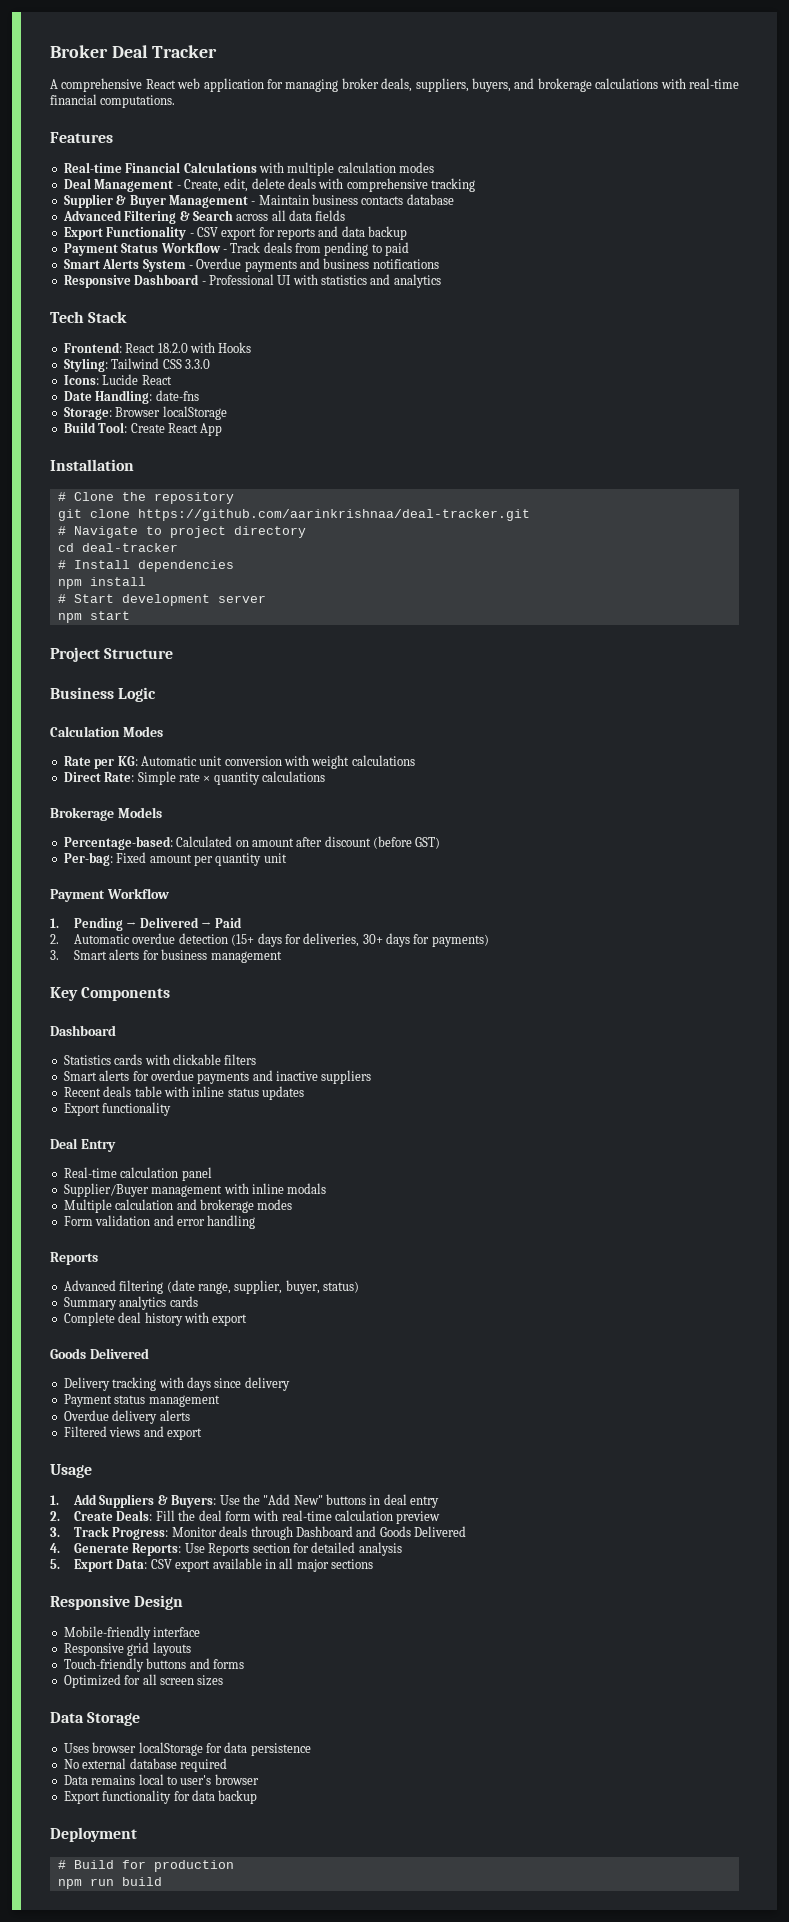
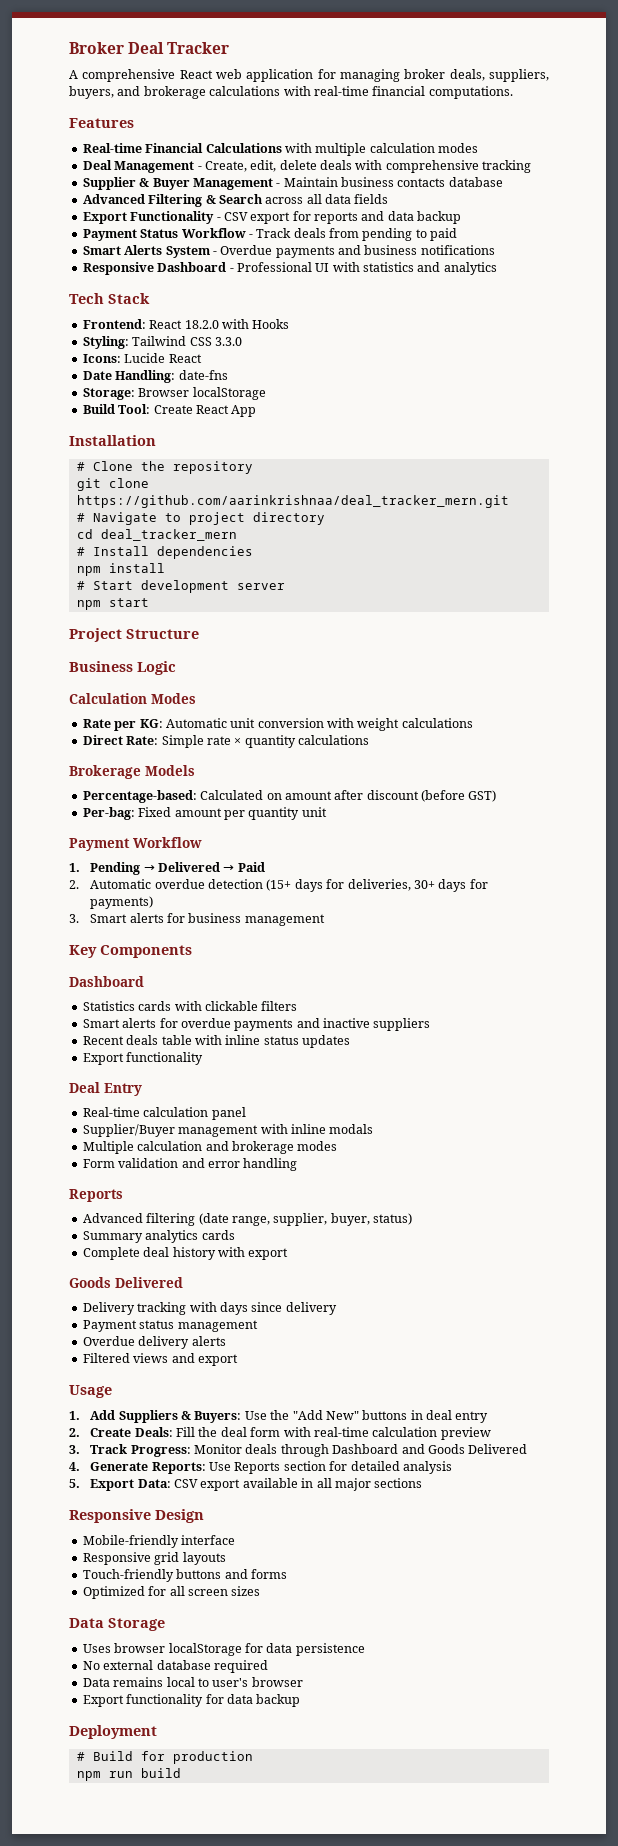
[137,509,530,521] https://github.com/aarinkrishnaa/deal-tracker.git -> [76,495,509,508] https://github.com/aarinkrishnaa/deal_tracker_mern.git
[81,543,178,552] deal-tracker -> [100,529,237,541] deal_tracker_mern

